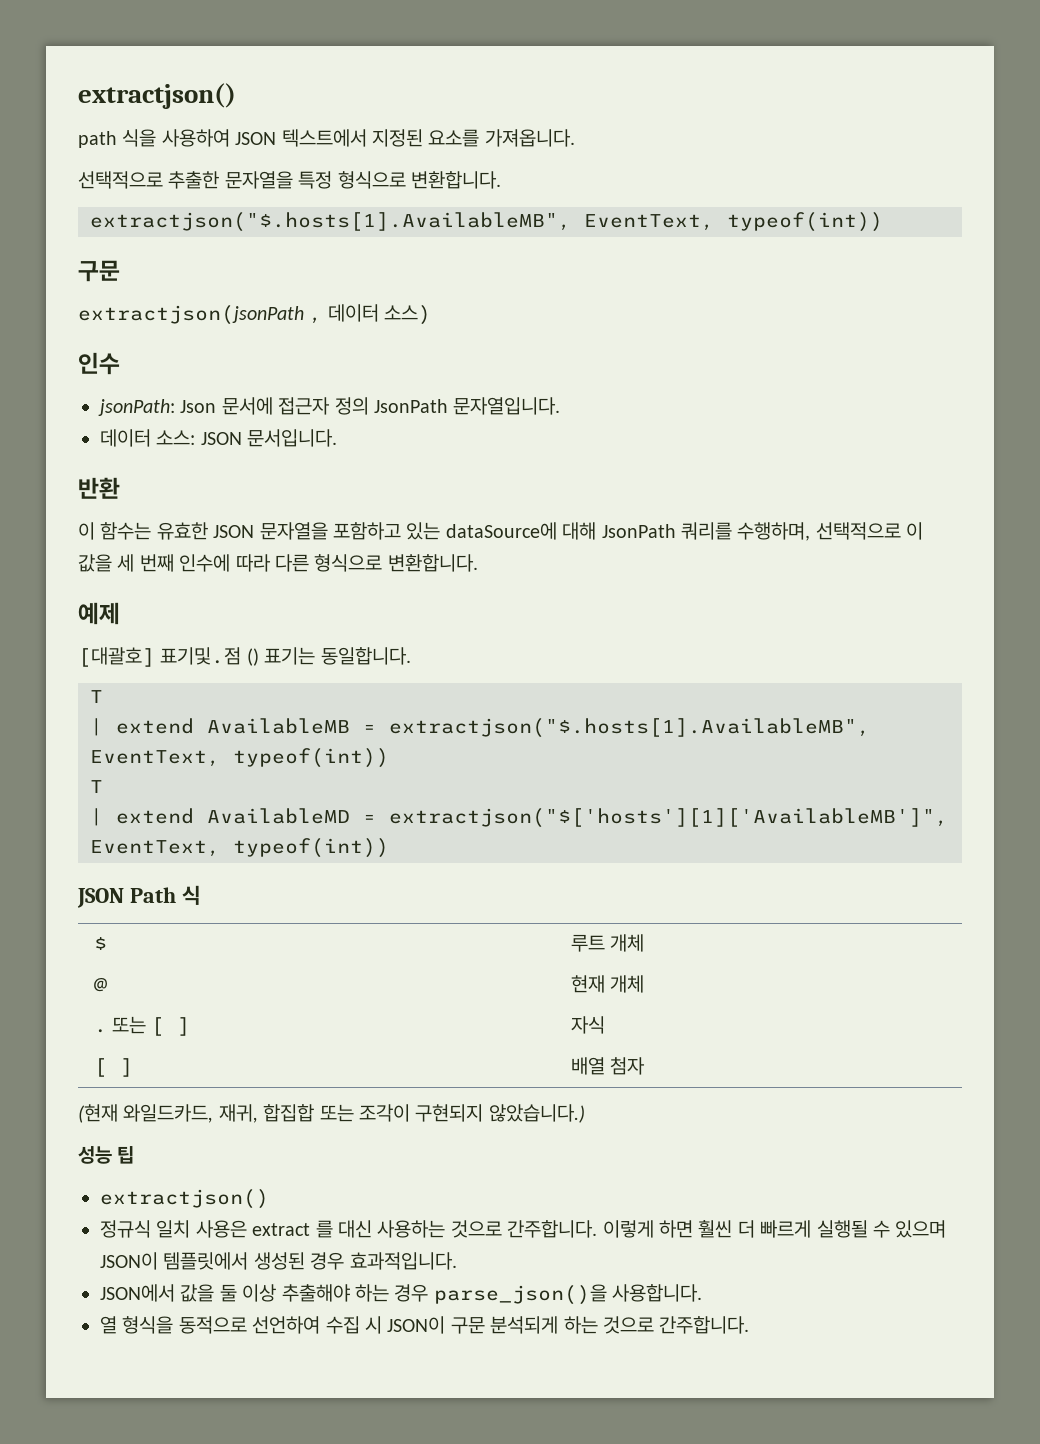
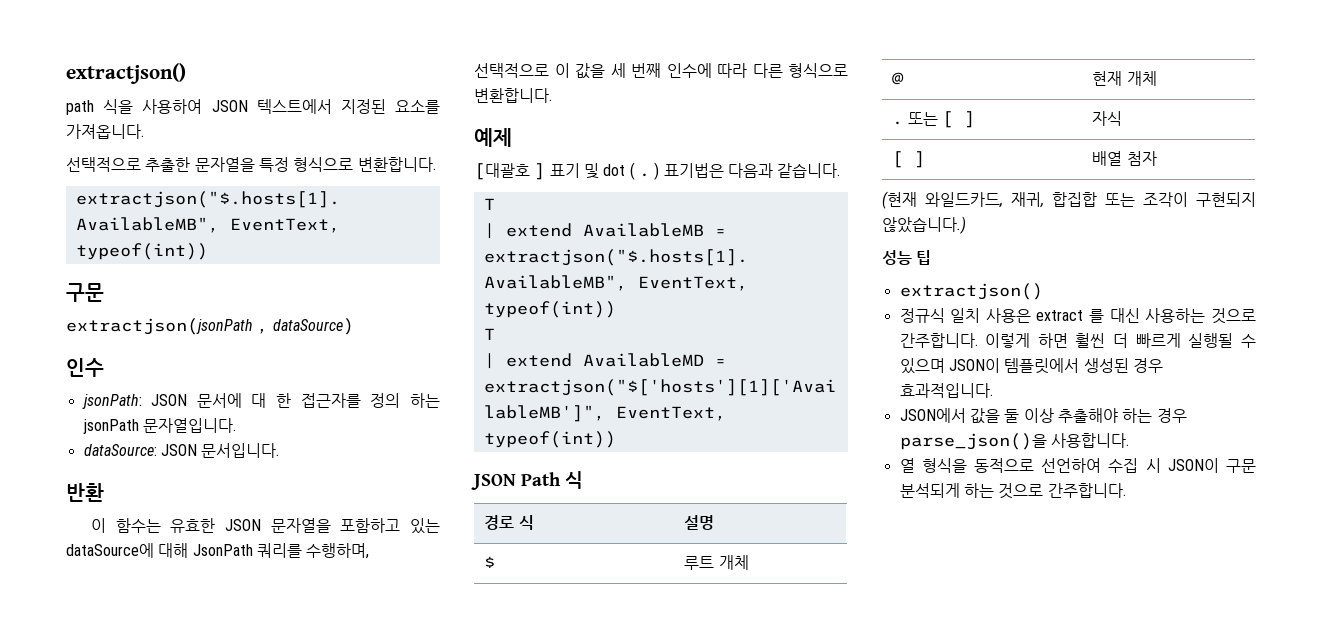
[327,304,432,325] 데이터 소스) -> [272,318,354,335] dataSource)
[180,397,448,415] Json 문서에 접근자 정의 JsonPath -> [151,393,440,408] [82,419,139,434] JSON 문서에 대 한 접근자를 정의 하는 jsonPath
[100,429,196,447] 데이터 소스: -> [83,444,157,456] dataSource:
[78,647,411,667] [대괄호] 표기및.점 () 표기는 동일합니다. -> [474,162,841,180] [대괄호 ] 표기 및 dot ( . ) 표기법은 다음과 같습니다.
(201, 895) none -> [484,515,534,530] [684,515,715,530] // 경로 식 | 설명

